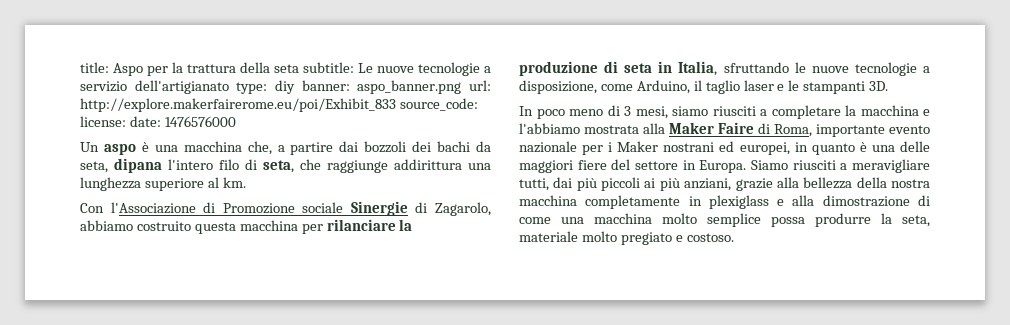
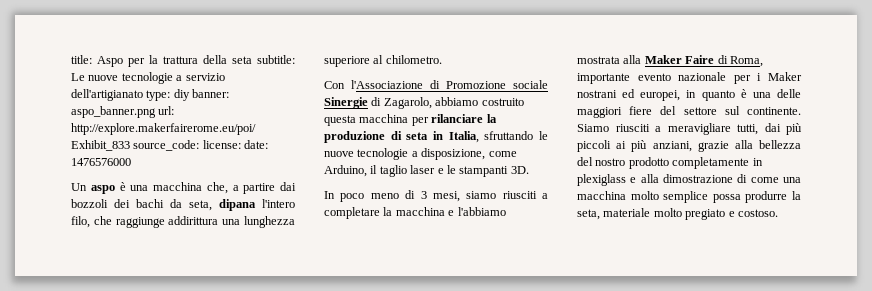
[219,159,294,173] filo di seta, -> [71,216,90,228] filo,
[222,177,246,188] km. -> [385,55,442,64] chilometro.
[682,160,747,173] in Europa. -> [724,106,801,115] sul continente.
[856,177,930,188] [519,195,577,206] della nostra macchina -> [577,157,669,169] del nostro prodotto

